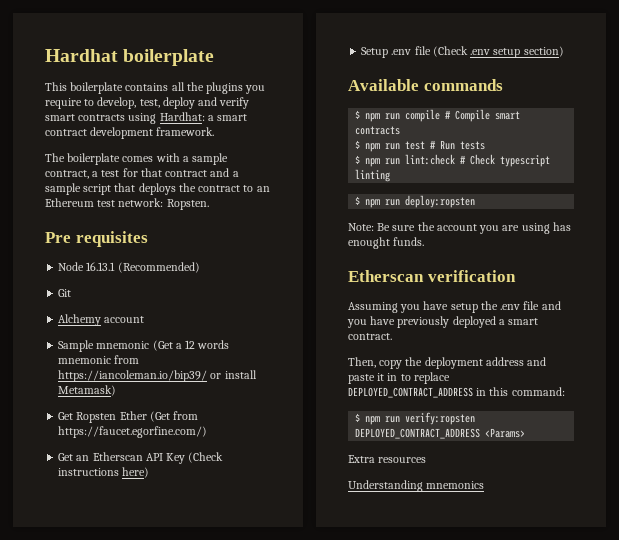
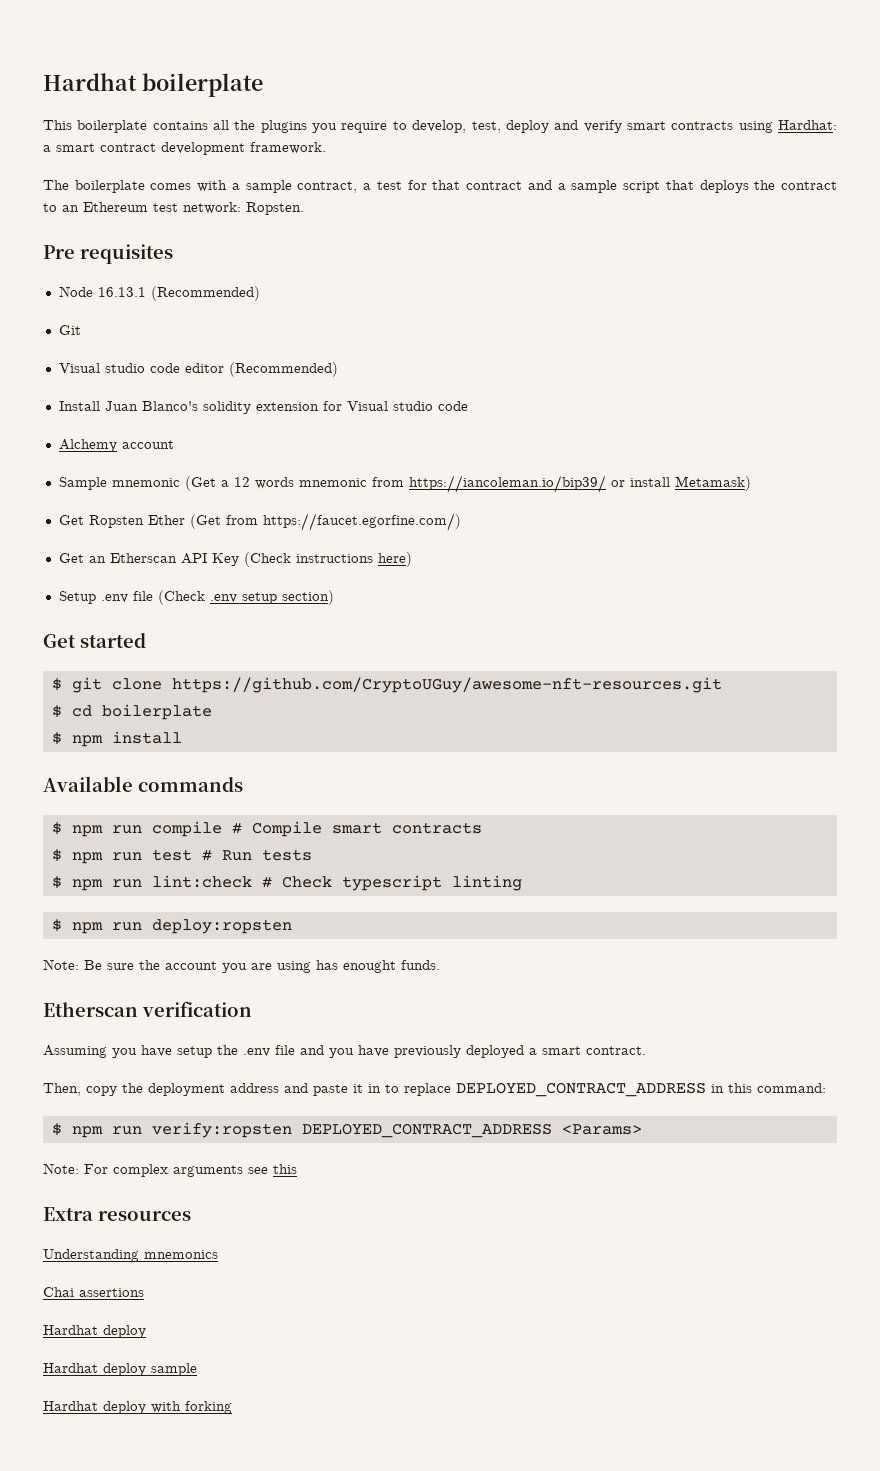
(72, 293) none -> [58,362,338,377] [58,401,468,414] // Visual studio code editor (Recommended) // Install Juan Blanco's solidity extension for Visual studio code
(564, 51) none -> [43,633,146,648] [51,677,722,693] [51,704,212,720] [51,731,182,747] // Get started // $ git clone https://github.com/CryptoUGuy/awesome-nft-resources.git // $ cd boilerplate // $ npm install
[348,455,427,463] [348,480,485,492] Extra resources // Understanding mnemonics -> [43,1163,297,1177] [43,1207,191,1221] [43,1249,218,1262] [43,1287,144,1297] [43,1325,146,1338] [43,1363,197,1376] [43,1401,232,1414] Note: For complex arguments see this // Extra resources // Understanding mnemonics // Chai assertions // Hardhat deploy // Hardhat deploy sample // Hardhat deploy with forking

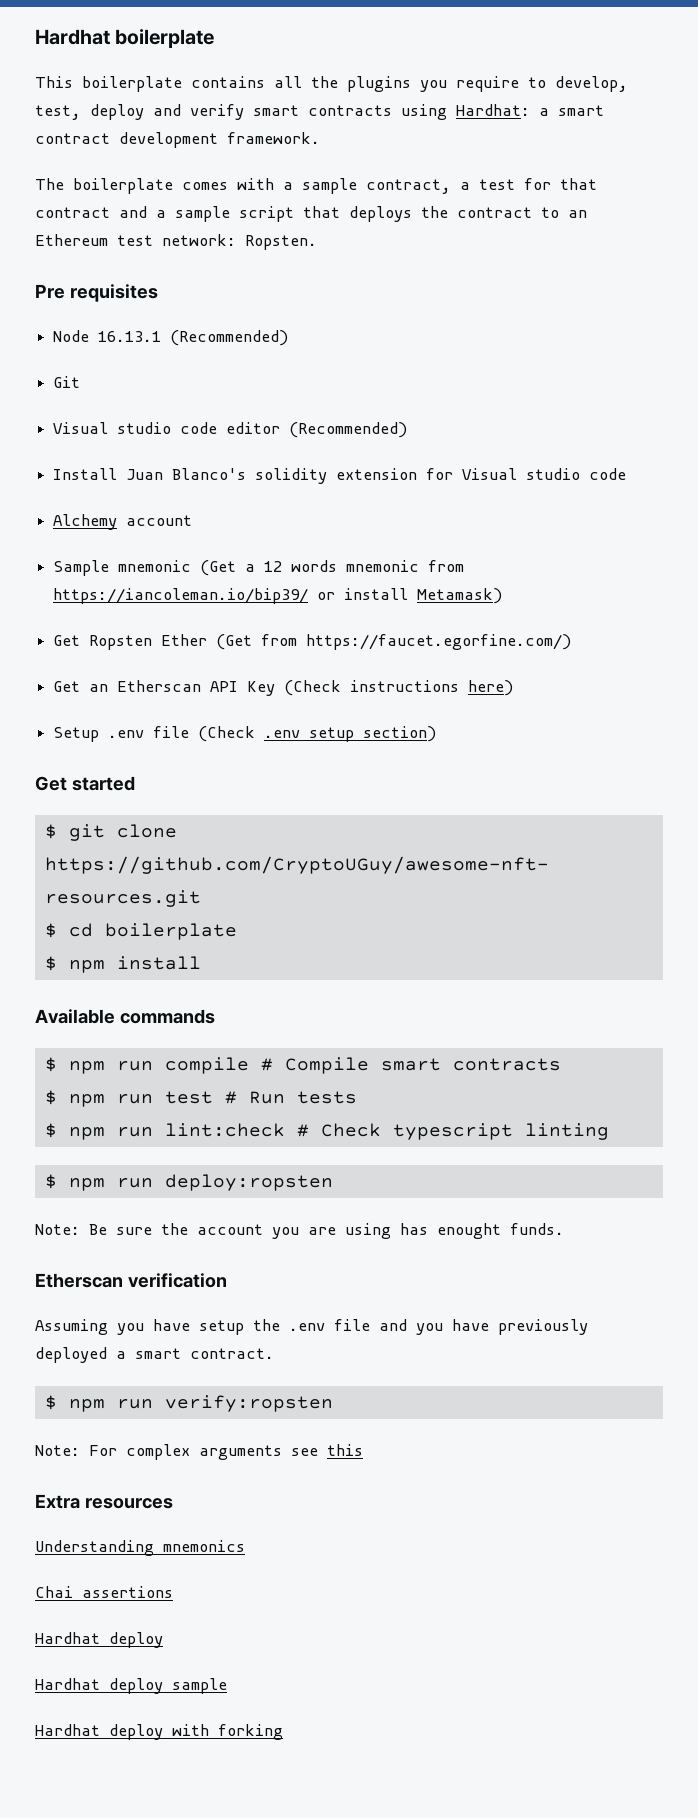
[43,1082,826,1097] // Then, copy the deployment address and paste it in to replace DEPLOYED_CONTRACT_ADDRESS in this command: -> (274, 1353) none
[301,1123,642,1138] DEPLOYED_CONTRACT_ADDRESS <Params> -> (333, 1403) none

